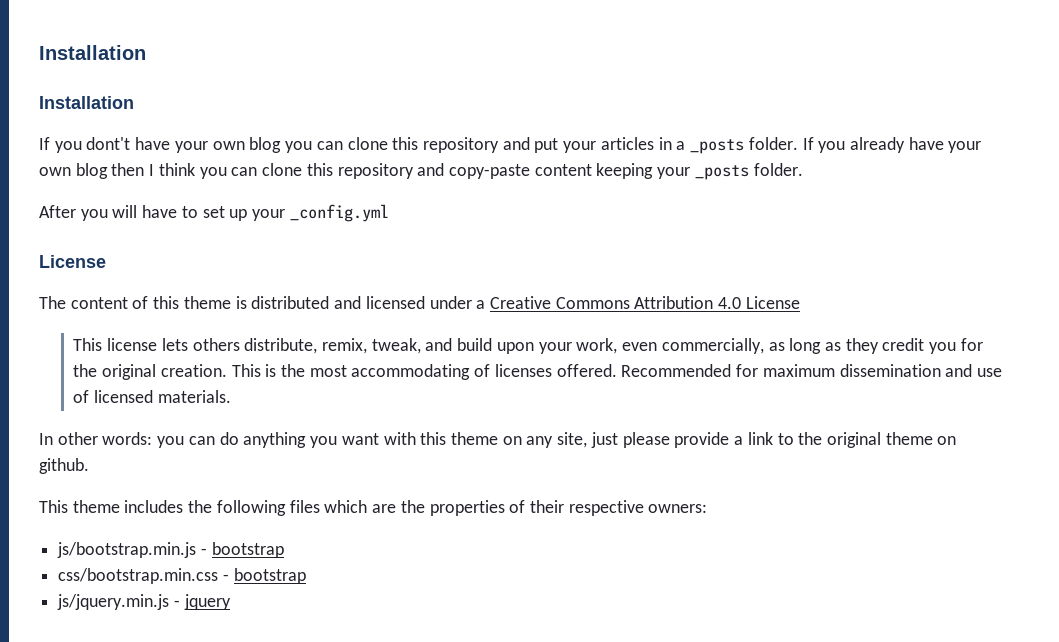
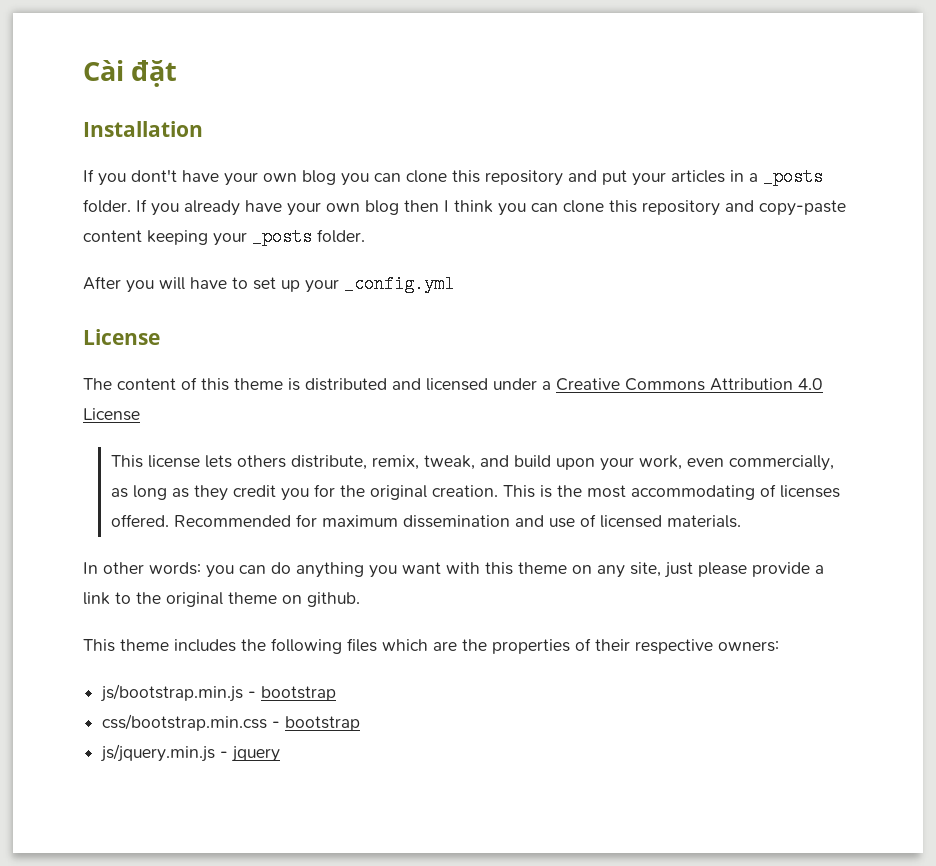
[39,45,146,60] Installation -> [83,60,178,87] Cài đặt

